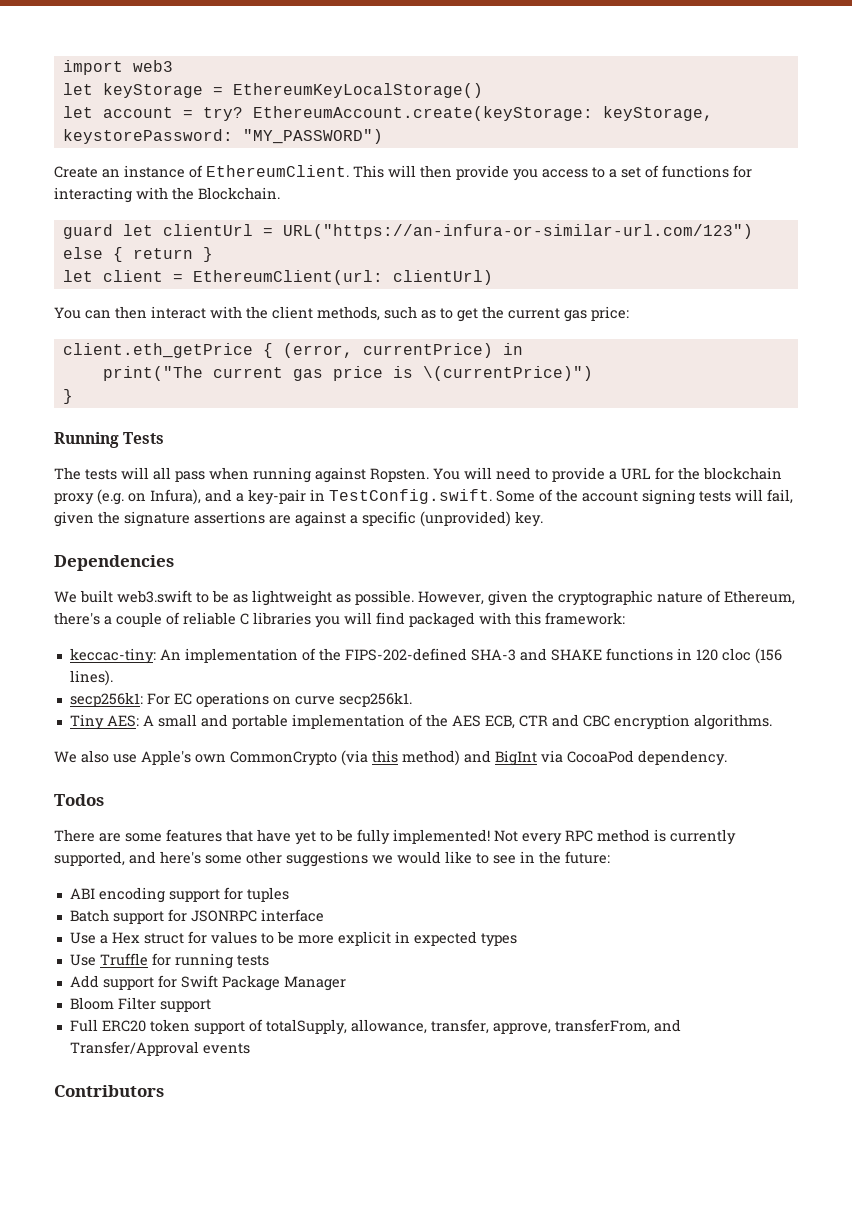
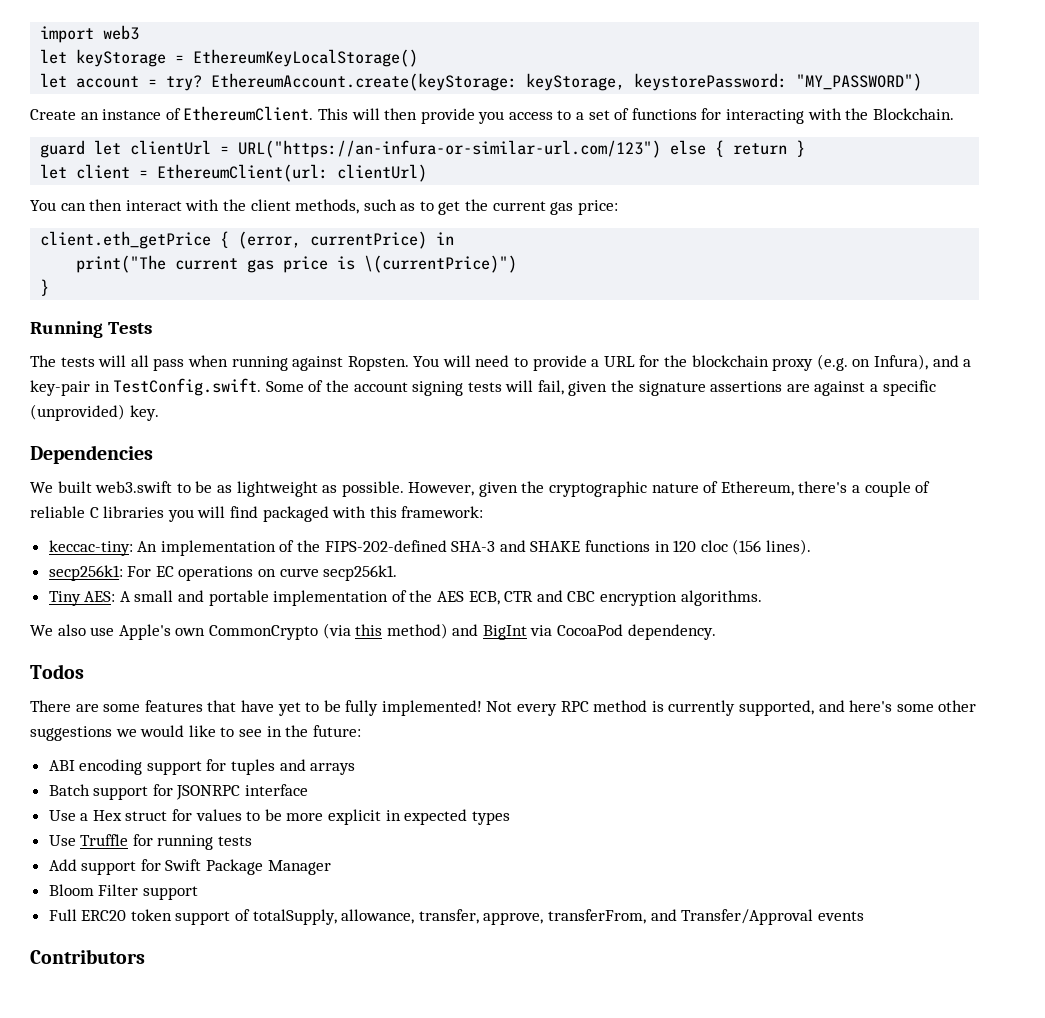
(289, 894) none -> [279,759,356,775] and arrays

